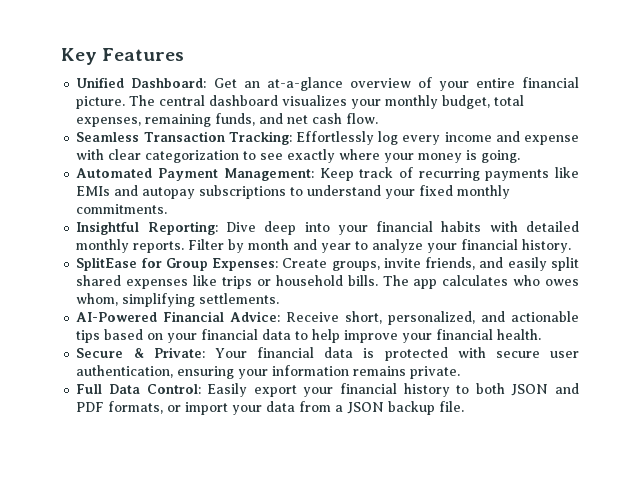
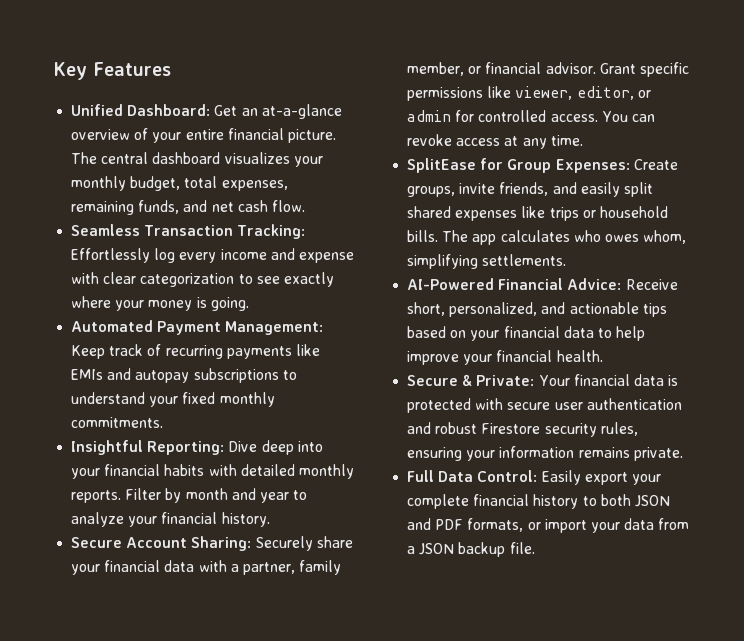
(572, 246) none -> [71,536,353,551] [71,560,342,575] [407,62,689,77] [407,86,651,101] [407,110,655,122] [407,134,583,149] // Secure Account Sharing: Securely share your financial data with a partner, family member, or financial advisor. Grant specific permissions like viewer, editor, or admin for controlled access. You can revoke access at any time.
[76,365,174,378] authentication, -> [586,398,682,410] [407,422,638,437] authentication and robust Firestore security rules,
(334, 392) none -> [407,494,470,509] complete

